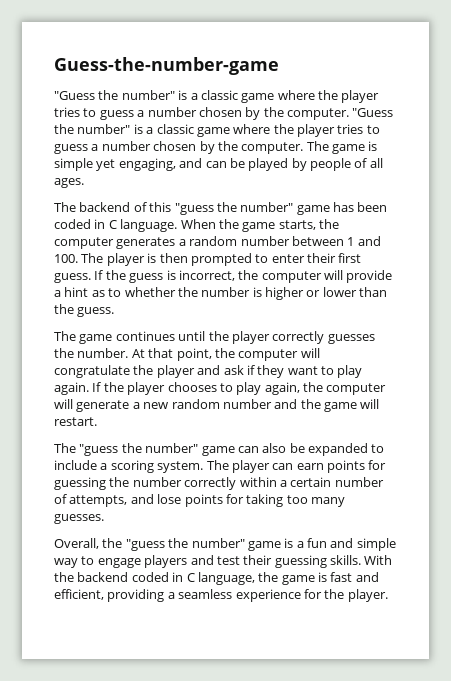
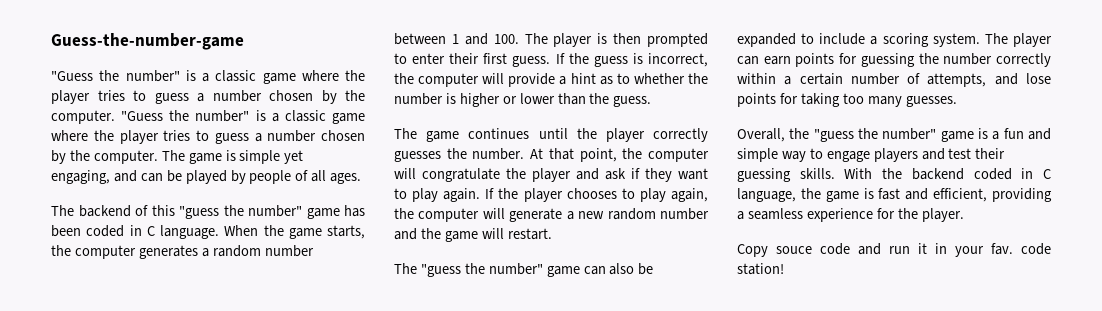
(388, 595) none -> [737,243,1051,257] [737,263,784,275] // Copy souce code and run it in your fav. code station!

